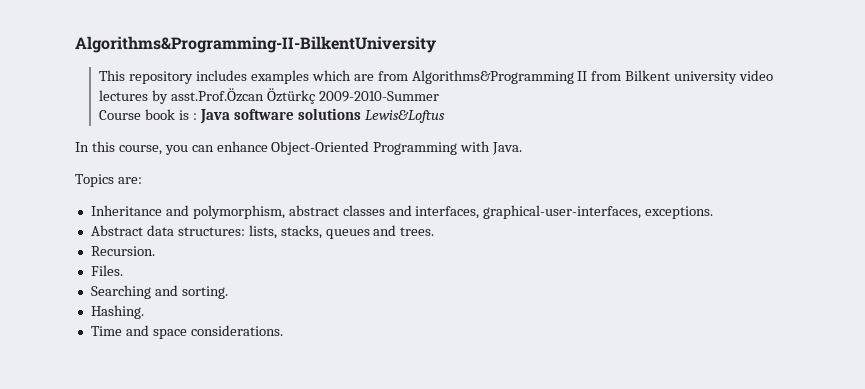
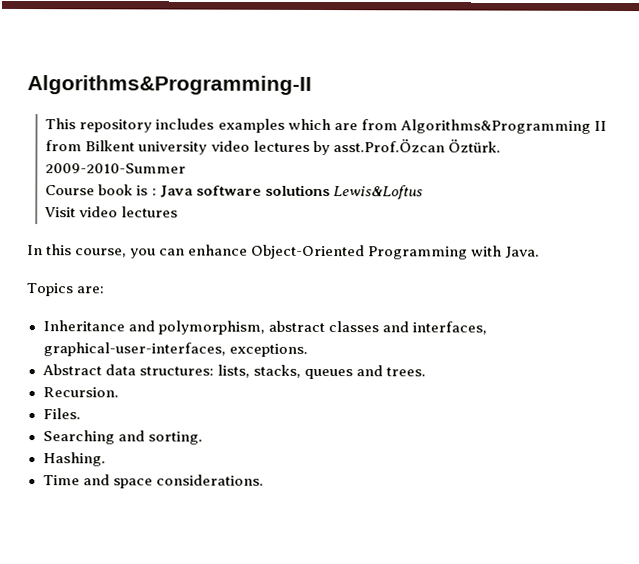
[75,36,436,53] Algorithms&Programming-II-BilkentUniversity -> [27,75,312,95] Algorithms&Programming-II
[266,88,315,104] Öztürkç -> [447,139,501,153] Öztürk.
(445, 116) none -> [44,206,179,218] // Visit video lectures

